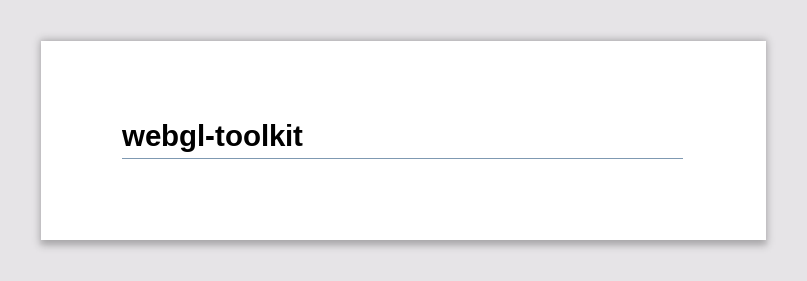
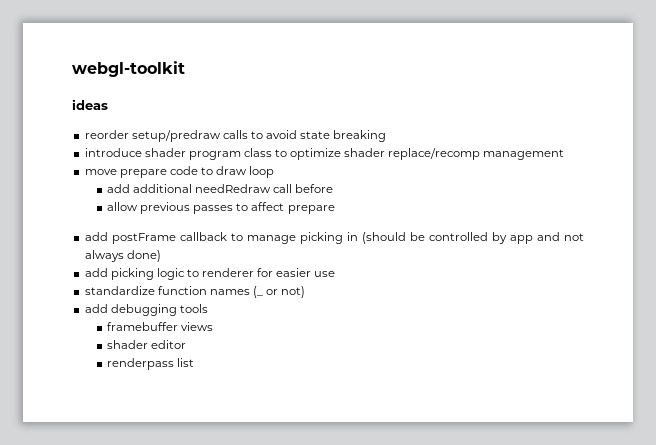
(303, 138) none -> [72,99,108,110] [84,130,387,142] [84,148,565,160] [84,166,275,178] [107,184,334,193] [107,202,335,214] [84,232,584,244] [84,250,161,262] [84,268,336,280] [84,286,306,298] [84,304,208,316] [107,322,214,331] [107,340,187,349] [107,358,195,370] // ideas // reorder setup/predraw calls to avoid state breaking // introduce shader program class to optimize shader replace/recomp management // move prepare code to draw loop // add additional needRedraw call before // allow previous passes to affect prepare // add postFrame callback to manage picking in (should be controlled by app and not always done) // add picking logic to renderer for easier use // standardize function names (_ or not) // add debugging tools // framebuffer views // shader editor // renderpass list

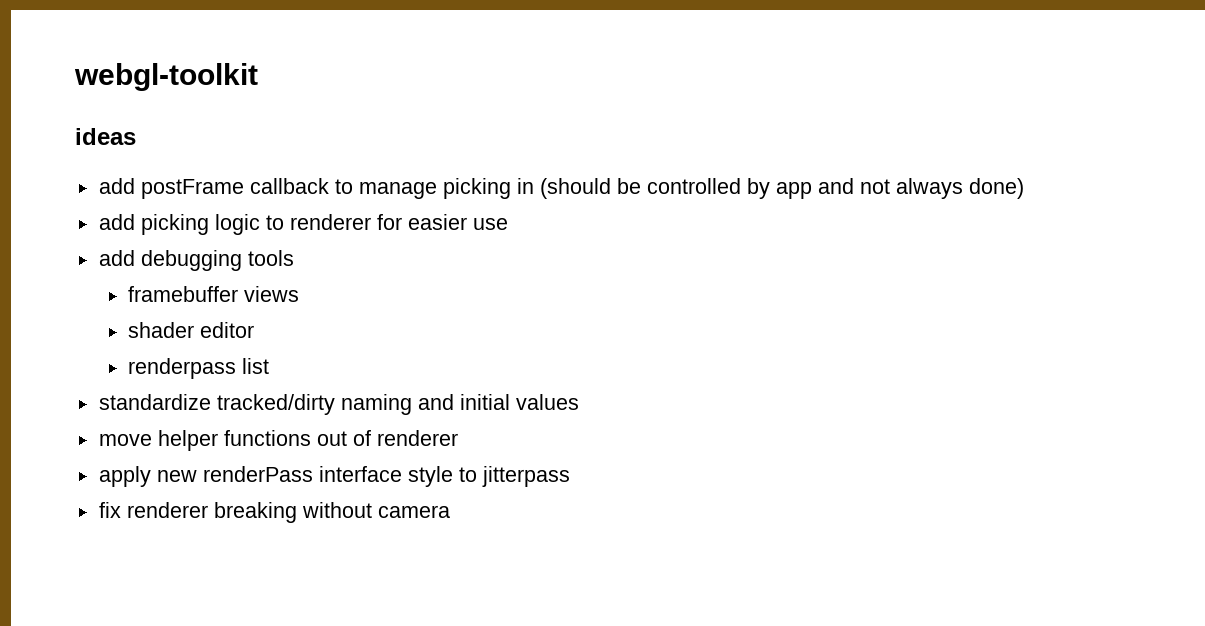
[84,130,387,142] [84,148,565,160] [84,166,275,178] [107,184,334,193] [107,202,335,214] // reorder setup/predraw calls to avoid state breaking // introduce shader program class to optimize shader replace/recomp management // move prepare code to draw loop // add additional needRedraw call before // allow previous passes to affect prepare -> (136, 136) none
[84,286,306,298] // standardize function names (_ or not) -> (508, 224) none
(195, 362) none -> [98,394,579,415] [98,430,458,451] [98,466,570,487] [98,502,450,523] // standardize tracked/dirty naming and initial values // move helper functions out of renderer // apply new renderPass interface style to jitterpass // fix renderer breaking without camera

